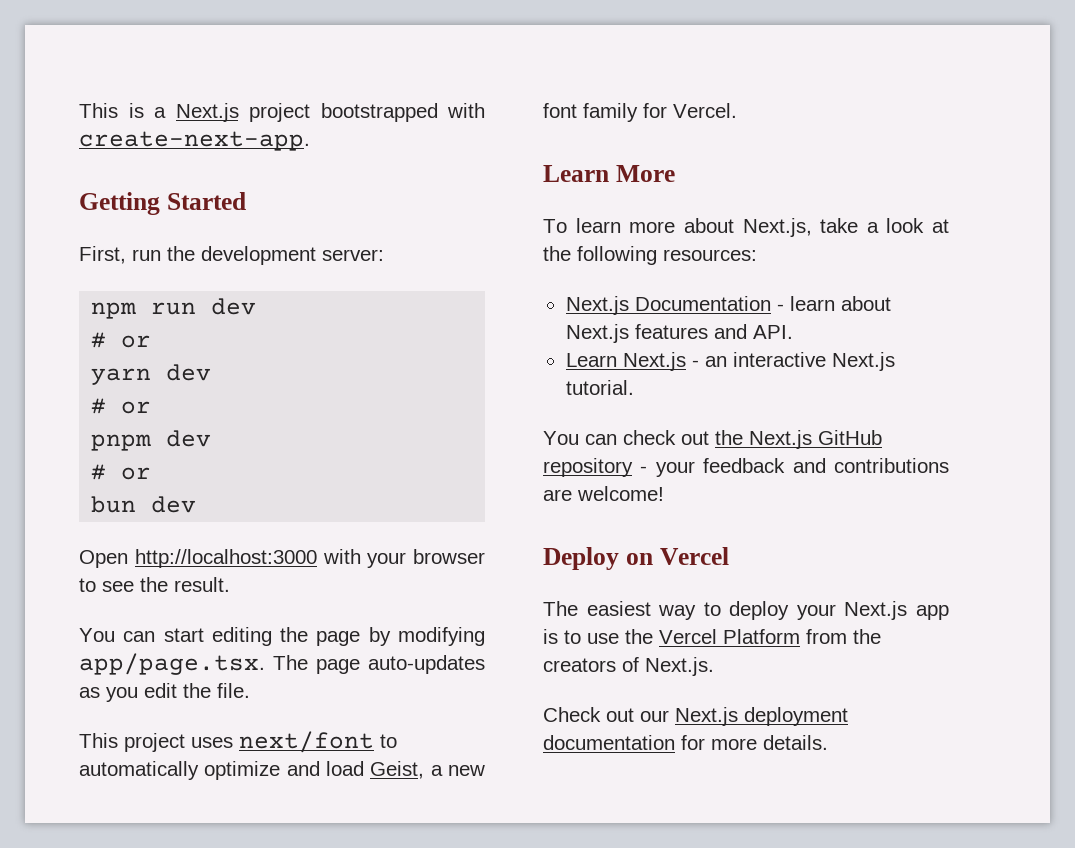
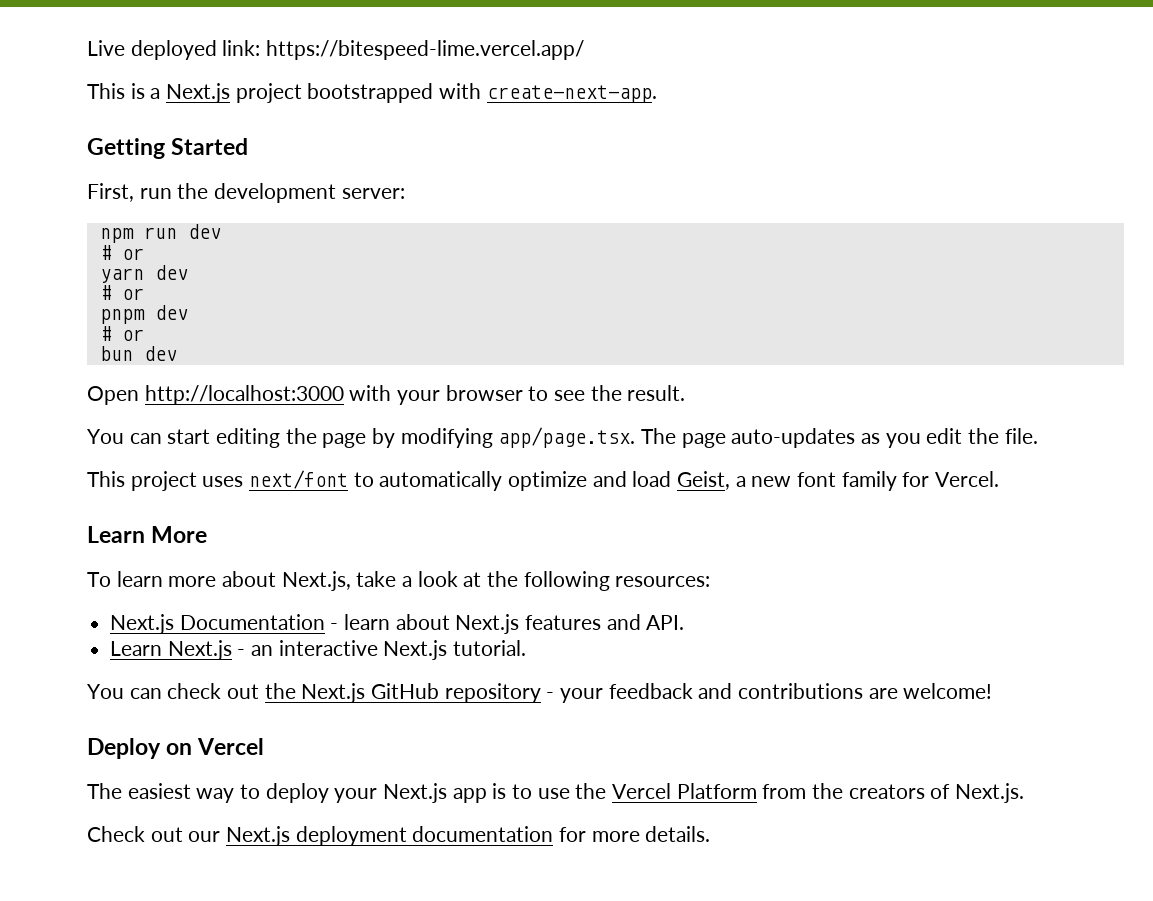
(79, 110) none -> [87,40,585,60] Live deployed link: https://bitespeed-lime.vercel.app/ //

